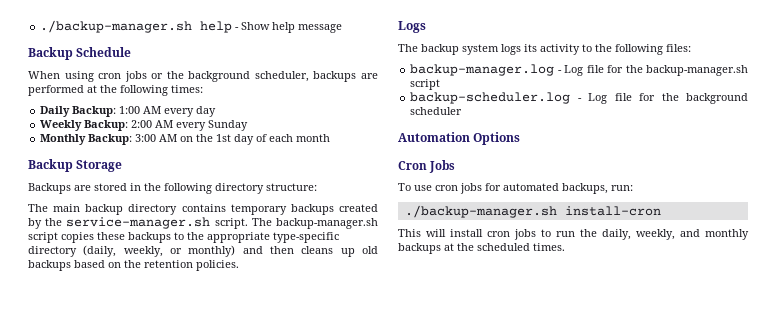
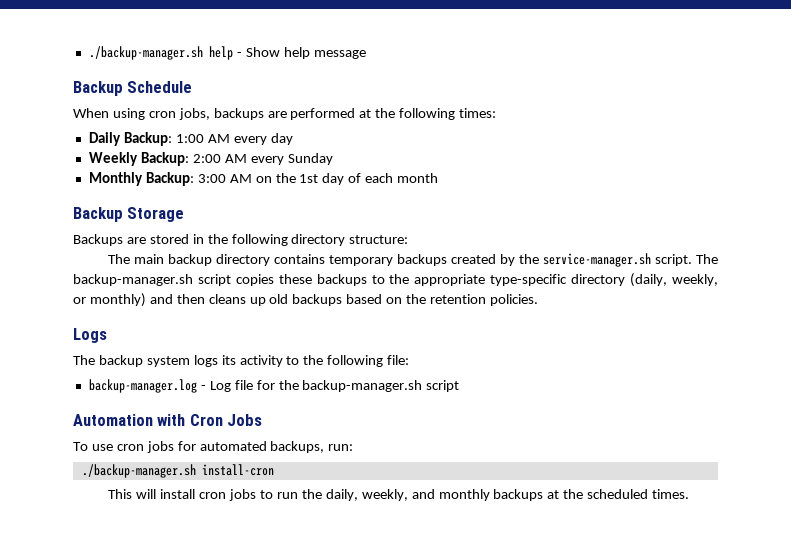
[124,71,309,82] jobs or the background scheduler, -> [178,108,210,120] jobs,
[666,44,691,52] files: -> [387,355,410,365] file:
[410,92,748,104] [410,107,463,115] // backup-scheduler.log - Log file for the background scheduler -> (460, 386) none
[473,132,521,145] Options // -> [157,414,186,426] with

